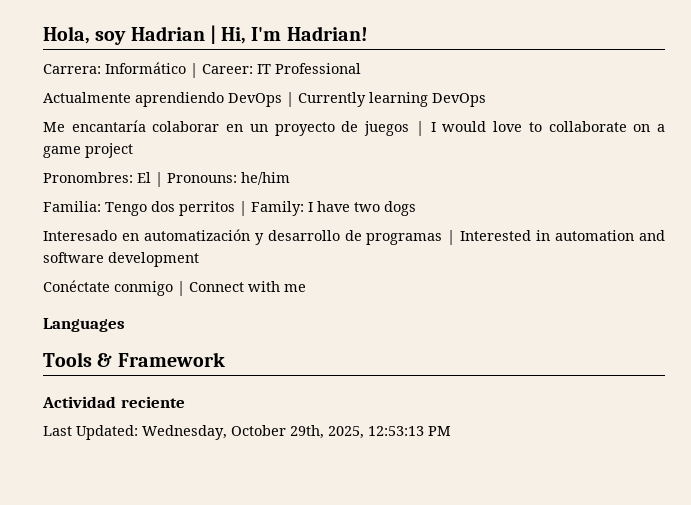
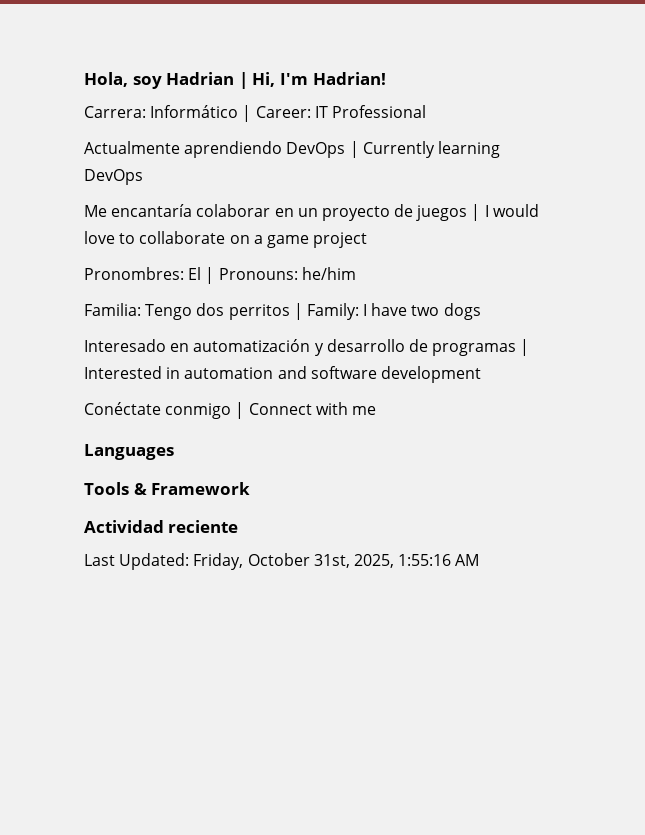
[142,425,451,440] Wednesday, October 29th, 2025, 12:53:13 PM -> [193,553,480,570] Friday, October 31st, 2025, 1:55:16 AM

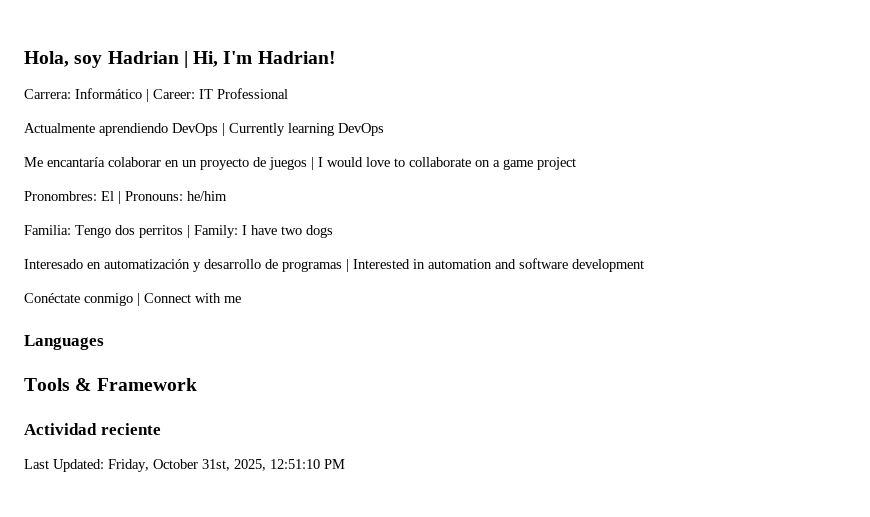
[398,554,480,566] 1:55:16 AM -> [270,459,345,469] 12:51:10 PM

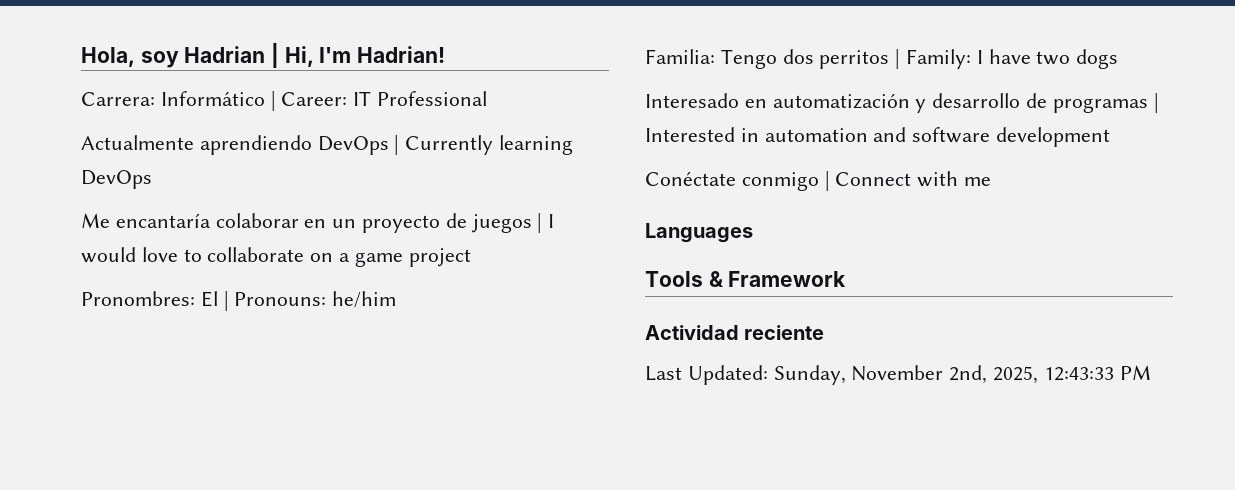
[108,459,320,472] Friday, October 31st, 2025, 12:51:10 -> [773,365,1114,385] Sunday, November 2nd, 2025, 12:43:33

